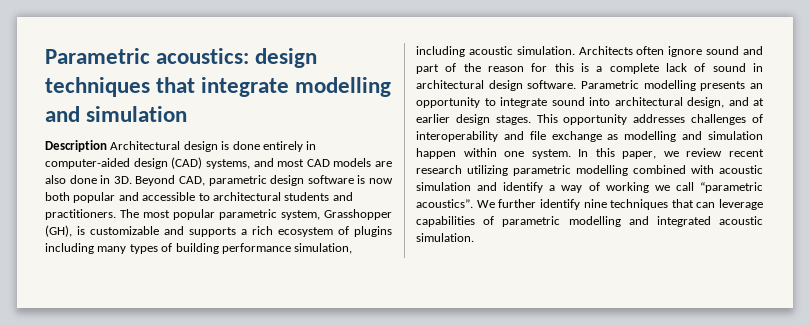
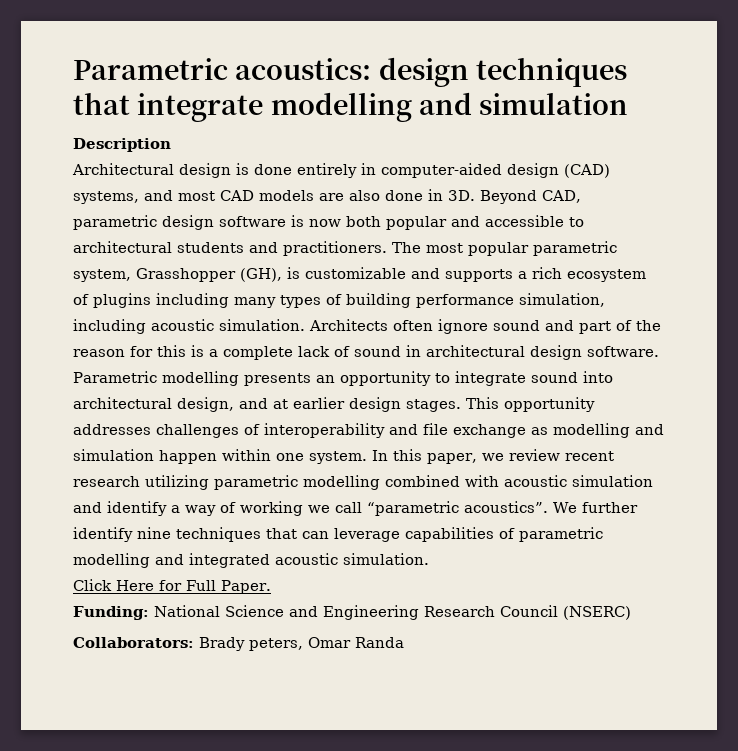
(107, 146) none -> (171, 145) //
(474, 237) none -> [73,579,271,594] [73,605,631,620] [73,637,404,651] // Click Here for Full Paper. // Funding: National Science and Engineering Research Council (NSERC) // Collaborators: Brady peters, Omar Randa

